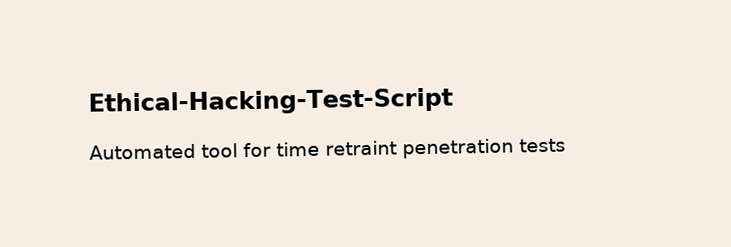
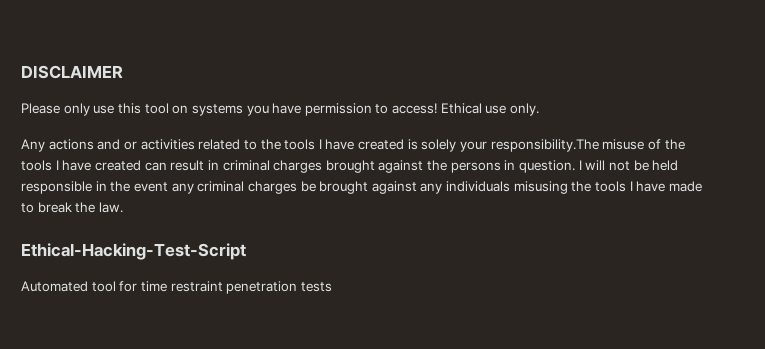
(88, 102) none -> [21,65,123,79] [21,103,540,116] [21,139,685,152] [21,160,679,173] [21,181,702,194] [21,202,123,213] DISCLAIMER // Please only use this tool on systems you have permission to access! Ethical use only. // Any actions and or activities related to the tools I have created is solely your responsibility.The misuse of the tools I have created can result in criminal charges brought against the persons in question. I will not be held responsible in the event any criminal charges be brought against any individuals misusing the tools I have made to break the law. //
[325,140,397,156] retraint -> [170,281,223,292] restraint

